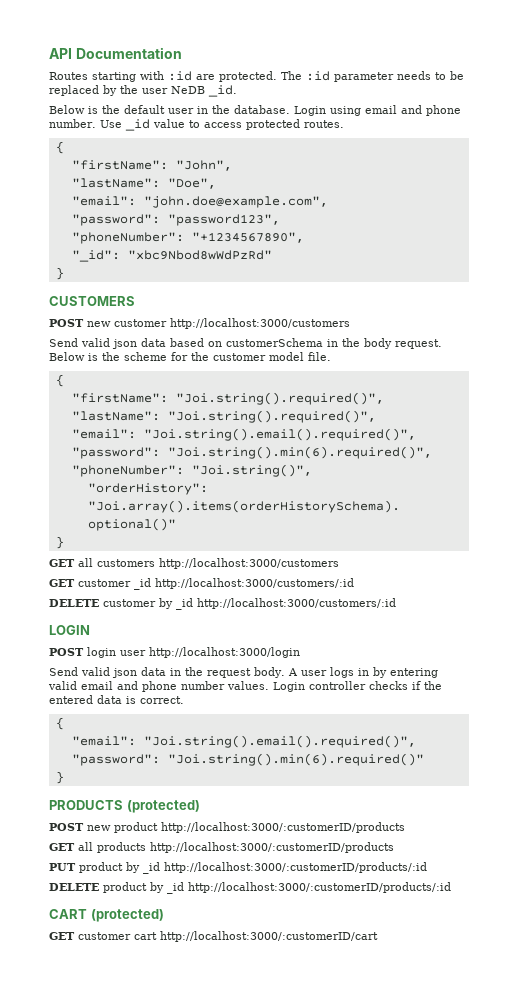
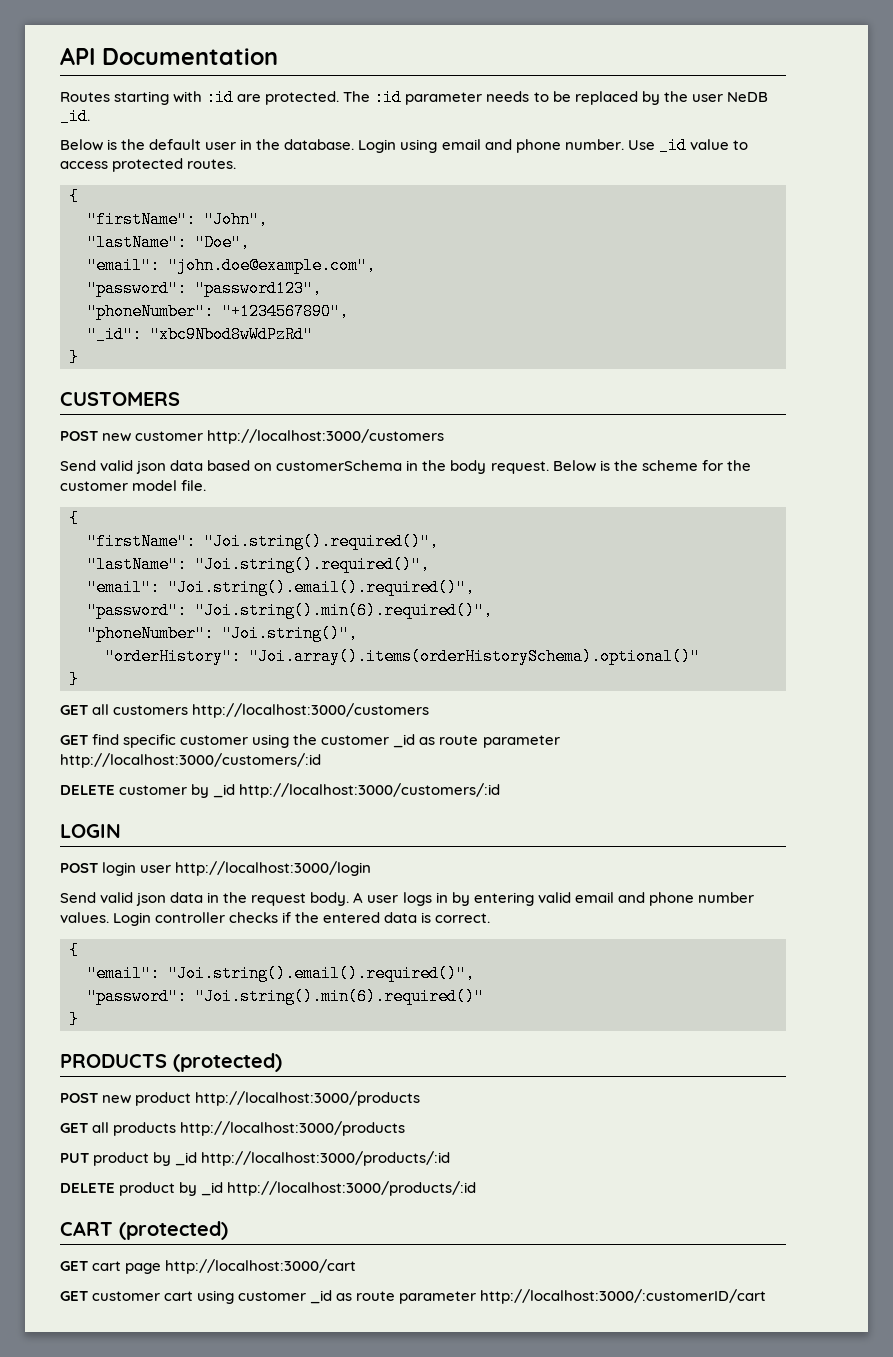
[78,578,151,590] customer _id -> [92,734,560,748] find specific customer using the customer _id as route parameter
[161,822,405,833] http://localhost:3000/:customerID/products -> [195,1091,421,1106] http://localhost:3000/products
[150,842,394,853] http://localhost:3000/:customerID/products -> [180,1121,406,1136] http://localhost:3000/products
[164,862,427,873] http://localhost:3000/:customerID/products/:id -> [201,1151,451,1166] http://localhost:3000/products/:id
[188,882,451,893] http://localhost:3000/:customerID/products/:id -> [227,1181,477,1196] http://localhost:3000/products/:id
(164, 915) none -> [60,1259,357,1274] // GET cart page http://localhost:3000/cart
(157, 936) none -> [197,1290,477,1304] using customer _id as route parameter

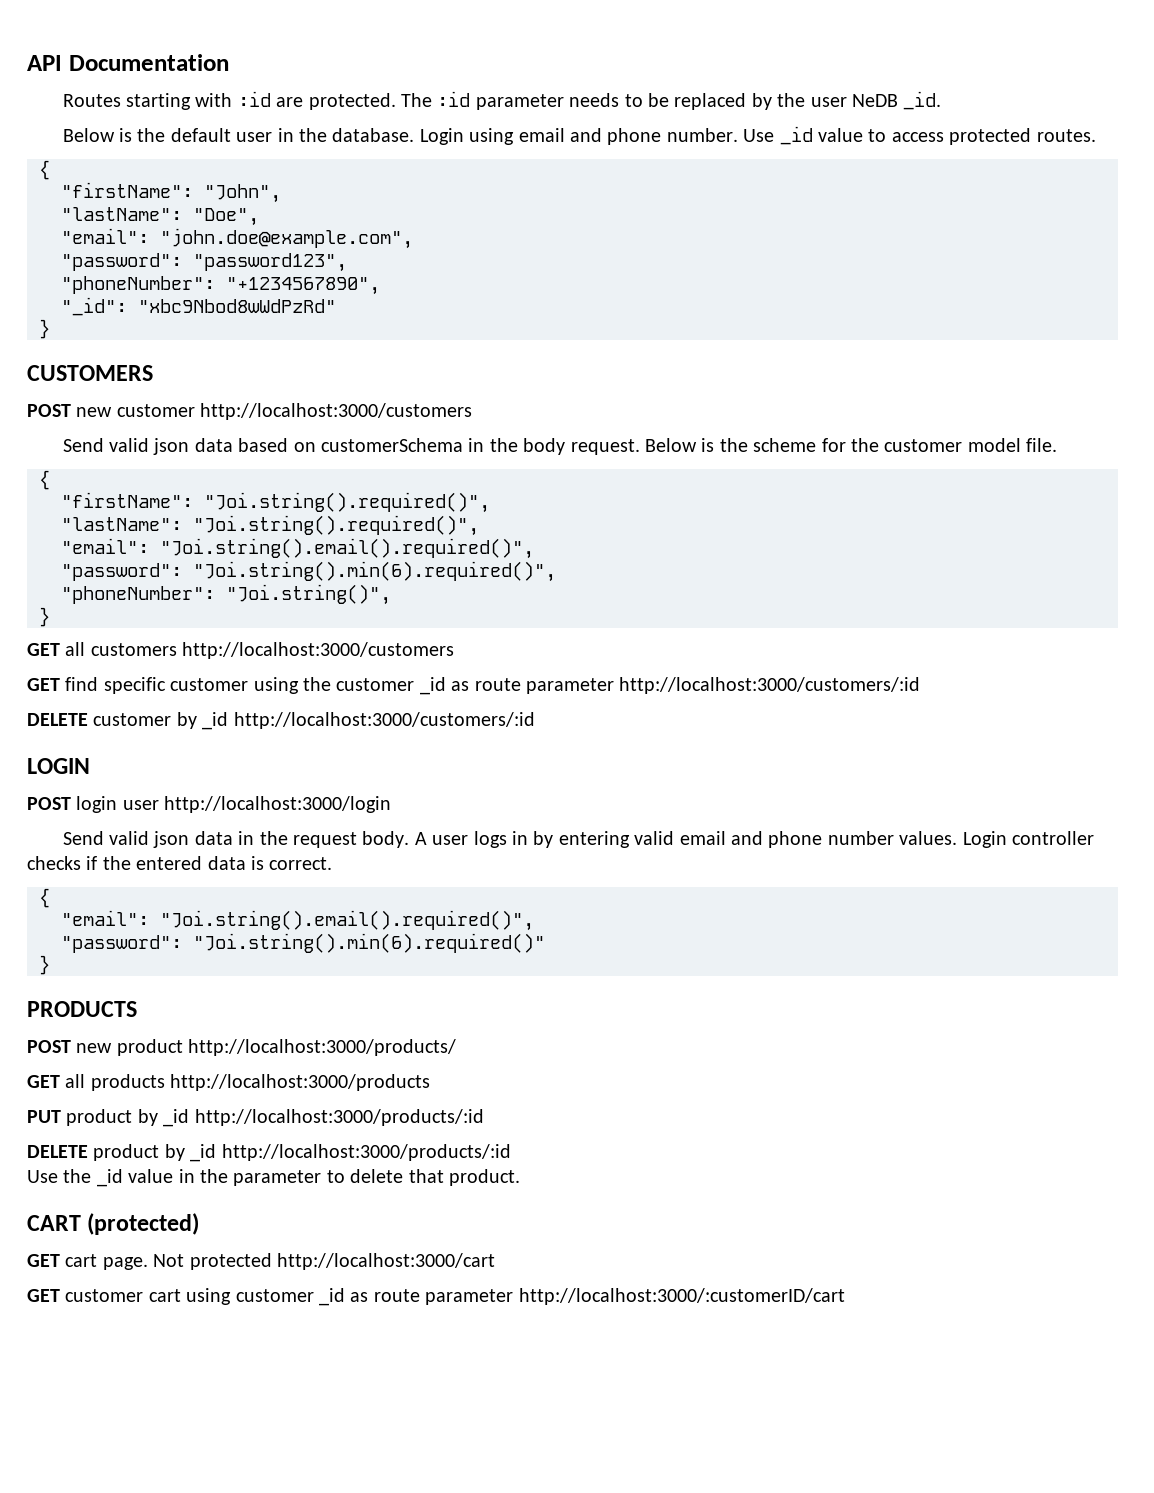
[105,648,700,665] // "orderHistory": "Joi.array().items(orderHistorySchema).optional()" -> (391, 594) none
[173,1053,282,1072] (protected) -> (137, 1009) none
[195,1091,421,1106] http://localhost:3000/products -> [188,1039,457,1056] http://localhost:3000/products/
(477, 1188) none -> [27,1169,520,1187] // Use the _id value in the parameter to delete that product.
[125,1263,162,1274] page -> [102,1253,272,1270] page. Not protected

